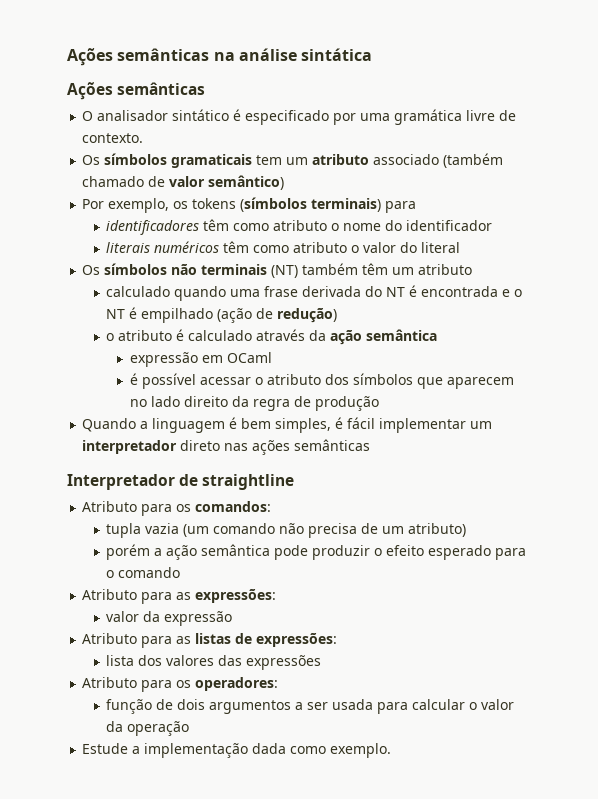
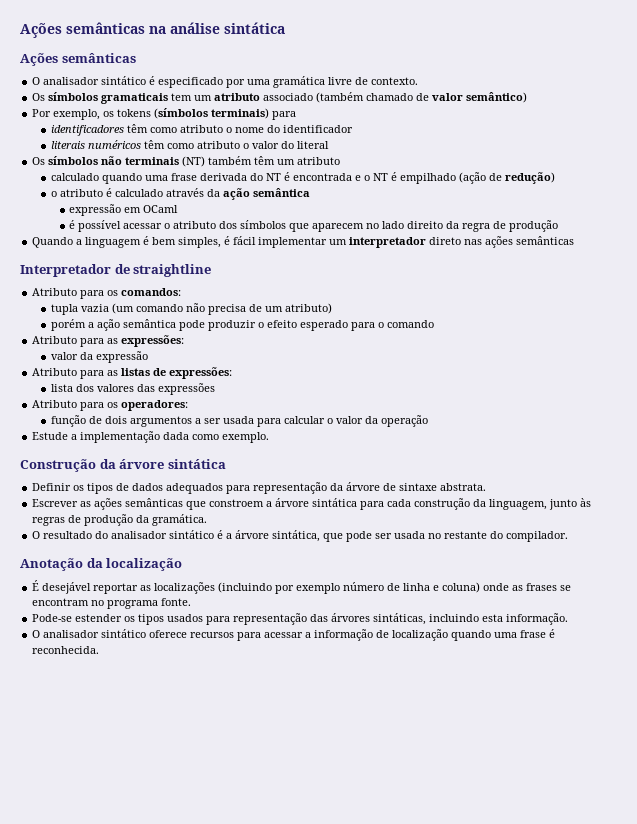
(392, 750) none -> [20,459,226,472] [32,482,487,494] [32,498,592,510] [32,514,208,526] [32,530,569,542] [20,558,183,571] [32,580,572,594] [32,598,192,609] [32,613,569,625] [32,629,556,641] [32,646,100,654] // Construção da árvore sintática // Definir os tipos de dados adequados para representação da árvore de sintaxe abstrata. // Escrever as ações semânticas que constroem a árvore sintática para cada construção da linguagem, junto às regras de produção da gramática. // O resultado do analisador sintático é a árvore sintática, que pode ser usada no restante do compilador. // Anotação da localização // É desejável reportar as localizações (incluindo por exemplo número de linha e coluna) onde as frases se encontram no programa fonte. // Pode-se estender os tipos usados para representação das árvores sintáticas, incluindo esta informação. // O analisador sintático oferece recursos para acessar a informação de localização quando uma frase é reconhecida.

